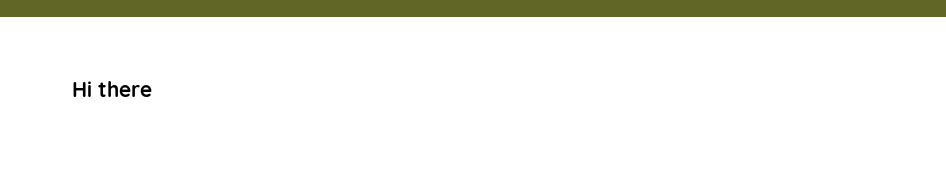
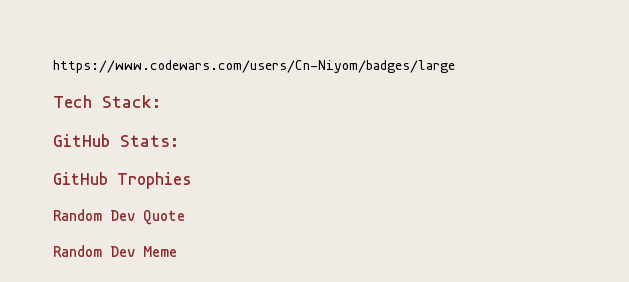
[72,81,152,97] Hi there -> [53,60,455,73] [53,95,161,108] [53,134,179,147] [53,172,192,189] [53,209,185,225] [53,245,177,257] https://www.codewars.com/users/Cn-Niyom/badges/large // Tech Stack: // GitHub Stats: // GitHub Trophies // Random Dev Quote // Random Dev Meme

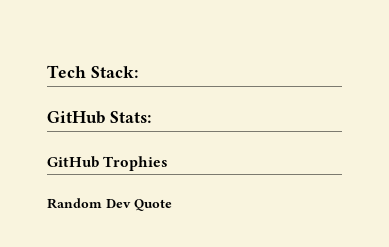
[53,60,455,73] https://www.codewars.com/users/Cn-Niyom/badges/large // -> (47, 71) none
[53,245,177,257] // Random Dev Meme -> (172, 205) none

